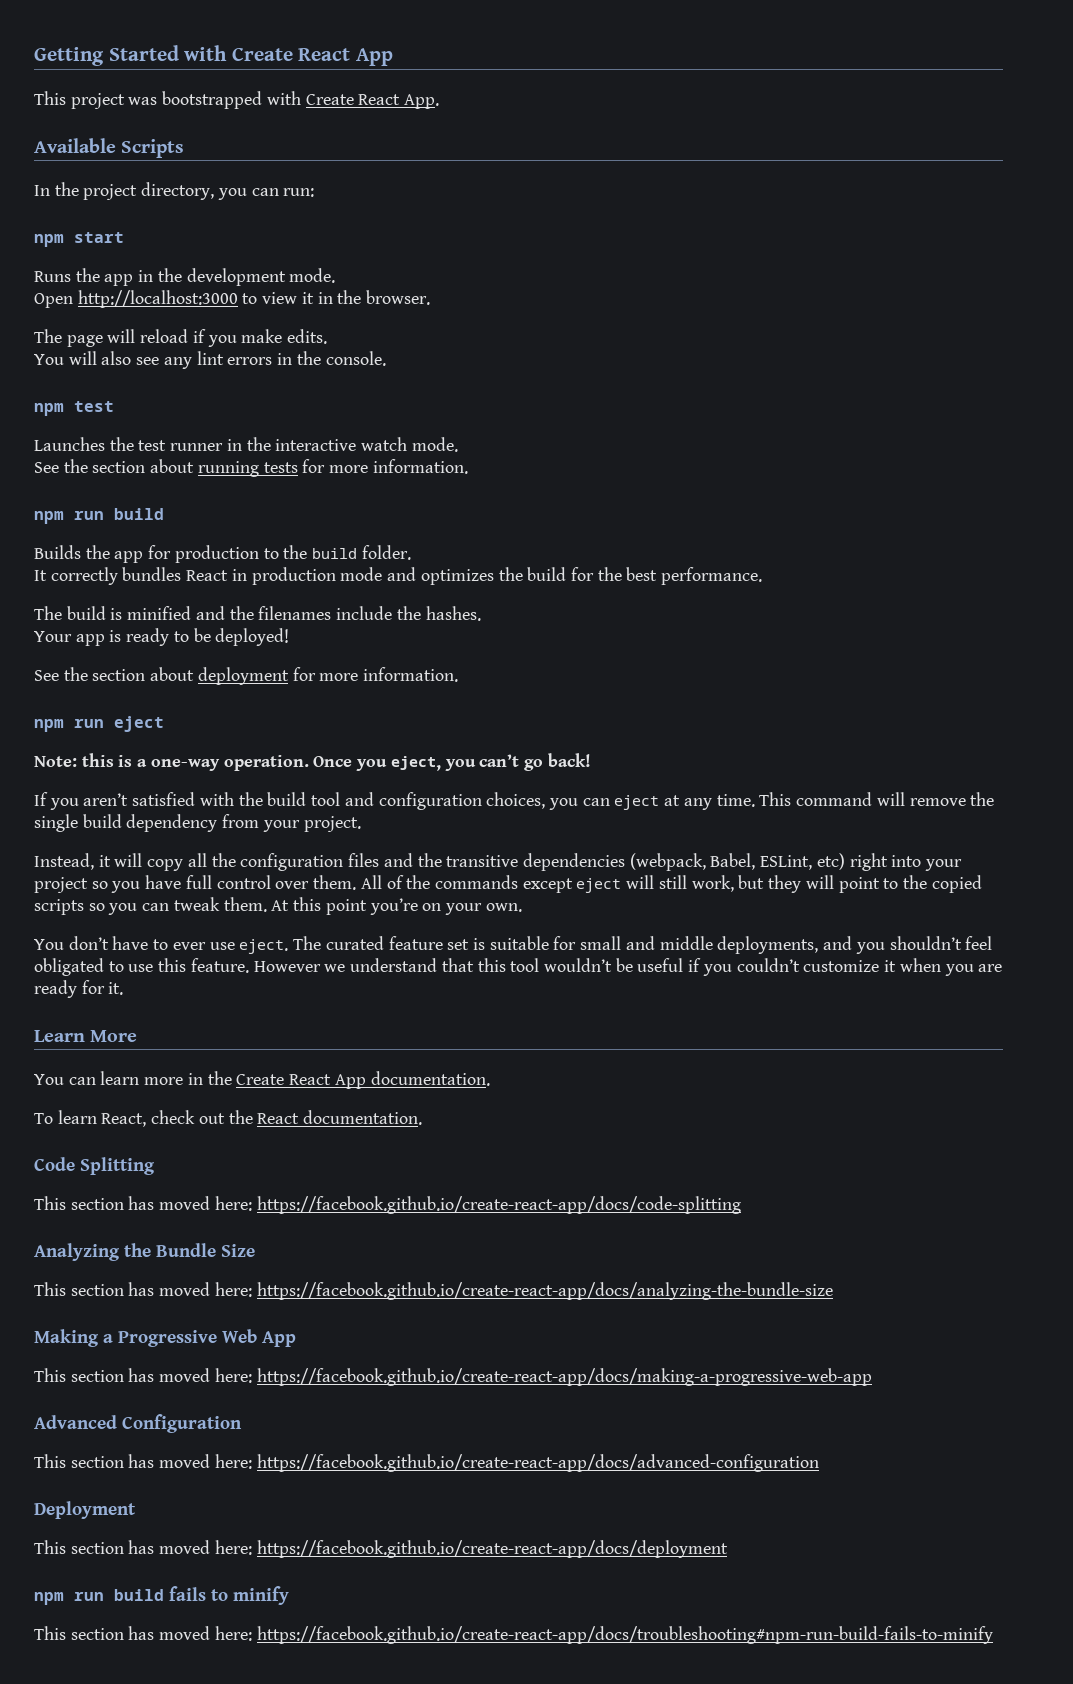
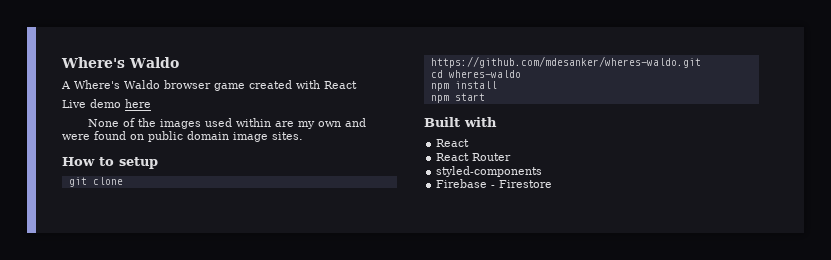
[34,45,393,66] [34,91,440,109] [34,138,185,158] [34,182,315,200] [34,232,124,247] [34,268,336,286] [34,290,431,308] [34,329,328,347] [34,351,386,369] [34,401,114,416] [34,437,458,452] [34,459,468,477] [34,508,164,524] [34,545,411,563] [34,567,763,585] [34,606,481,621] [34,628,290,646] [34,667,459,685] [34,716,164,732] [34,753,591,771] [34,792,995,810] [34,814,361,832] [34,853,963,871] [34,875,982,893] [34,897,522,915] [34,936,993,954] [34,958,1003,976] [34,980,124,998] [34,1030,138,1042] [34,1071,490,1089] [34,1110,423,1127] [34,1157,155,1175] [34,1196,741,1214] [34,1243,255,1261] [34,1282,833,1300] [34,1329,296,1347] [34,1368,872,1386] [34,1414,242,1433] [34,1454,819,1472] [34,1501,136,1519] [34,1540,728,1558] [34,1586,289,1605] [34,1626,993,1644] Getting Started with Create React App // This project was bootstrapped with Create React App. // Available Scripts // In the project directory, you can run: // npm start // Runs the app in the development mode. // Open http://localhost:3000 to view it in the browser. // The page will reload if you make edits. // You will also see any lint errors in the console. // npm test // Launches the test runner in the interactive watch mode. // See the section about running tests for more information. // npm run build // Builds the app for production to the build folder. // It correctly bundles React in production mode and optimizes the build for the best performance. // The build is minified and the filenames include the hashes. // Your app is ready to be deployed! // See the section about deployment for more information. // npm run eject // Note: this is a one-way operation. Once you eject, you can’t go back! // If you aren’t satisfied with the build tool and configuration choices, you can eject at any time. This command will remove the single build dependency from your project. // Instead, it will copy all the configuration files and the transitive dependencies (webpack, Babel, ESLint, etc) right into your project so you have full control over them. All of the commands except eject will still work, but they will point to the copied scripts so you can tweak them. At this point you’re on your own. // You don’t have to ever use eject. The curated feature set is suitable for small and middle deployments, and you shouldn’t feel obligated to use this feature. However we understand that this tool wouldn’t be useful if you couldn’t customize it when you are ready for it. // Learn More // You can learn more in the Create React App documentation. // To learn React, check out the React documentation. // Code Splitting // This section has moved here: https://facebook.github.io/create-react-app/docs/code-splitting // Analyzing the Bundle Size // This section has moved here: https://facebook.github.io/create-react-app/docs/analyzing-the-bundle-size // Making a Progressive Web App // This section has moved here: https://facebook.github.io/create-react-app/docs/making-a-progressive-web-app // Advanced Configuration // This section has moved here: https://facebook.github.io/create-react-app/docs/advanced-configuration // Deployment // This section has moved here: https://facebook.github.io/create-react-app/docs/deployment // npm run build fails to minify // This section has moved here: https://facebook.github.io/create-react-app/docs/troubleshooting#npm-run-build-fails-to-minify -> [61,57,179,68] [61,80,357,91] [62,99,151,108] [88,118,367,129] [62,131,303,142] [62,157,158,169] [68,177,123,187] [430,56,701,68] [430,70,521,78] [430,81,497,91] [430,93,485,103] [424,117,497,127] [436,139,470,147] [436,153,512,161] [436,166,543,177] [436,179,553,188] Where's Waldo // A Where's Waldo browser game created with React // Live demo here // None of the images used within are my own and were found on public domain image sites. // How to setup // git clone https://github.com/mdesanker/wheres-waldo.git // cd wheres-waldo // npm install // npm start // Built with // React // React Router // styled-components // Firebase - Firestore

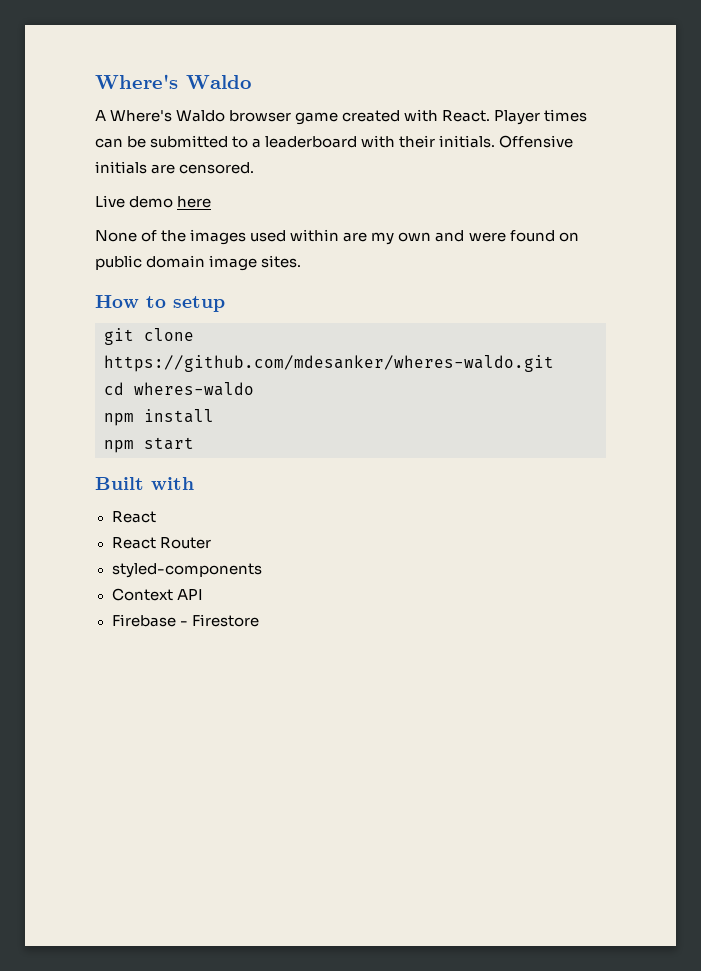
[324,81,357,89] React -> [442,109,588,125] [95,135,574,148] [95,161,255,174] React. Player times can be submitted to a leaderboard with their initials. Offensive initials are censored.
(543, 171) none -> [111,588,203,601] // Context API

